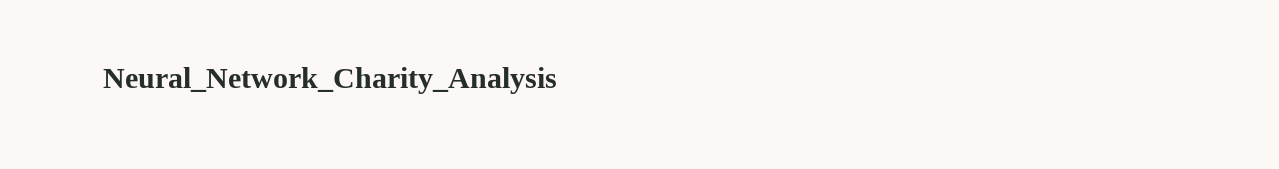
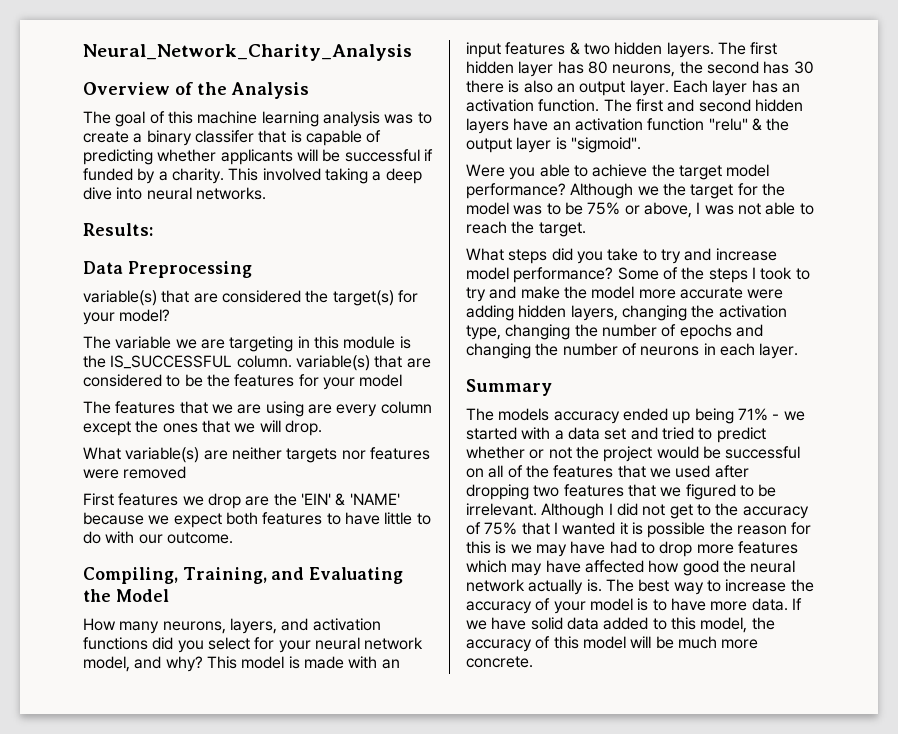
(557, 80) none -> [83,82,309,99] [83,111,432,127] [83,130,382,146] [83,149,433,165] [83,168,422,184] [83,187,266,200] [83,223,153,236] [83,261,252,278] [83,290,418,306] [83,309,171,325] [83,336,411,352] [83,355,431,371] [83,374,403,390] [83,401,432,417] [83,420,322,436] [83,447,430,463] [83,466,187,479] [83,493,400,509] [83,512,431,528] [83,531,233,544] [83,567,404,584] [83,589,169,602] [83,618,381,634] [83,637,424,653] [83,656,400,672] [466,42,778,58] [466,61,814,77] [466,80,800,96] [466,99,803,112] [466,118,790,134] [466,137,641,153] [466,164,770,180] [466,183,785,199] [466,202,814,218] [466,221,586,237] [466,248,777,264] [466,267,810,283] [466,286,784,302] [466,305,787,321] [466,324,763,340] [466,343,799,359] [466,379,552,396] [466,408,805,424] [466,427,766,443] [466,446,801,462] [466,465,749,478] [466,484,777,500] [466,503,809,519] [466,522,812,538] [466,541,798,557] [466,560,796,576] [466,579,814,595] [466,598,802,614] [466,617,775,633] [466,636,759,652] [466,656,533,668] // Overview of the Analysis // The goal of this machine learning analysis was to create a binary classifer that is capable of predicting whether applicants will be successful if funded by a charity. This involved taking a deep dive into neural networks. // Results: // Data Preprocessing // variable(s) that are considered the target(s) for your model? // The variable we are targeting in this module is the IS_SUCCESSFUL column. variable(s) that are considered to be the features for your model // The features that we are using are every column except the ones that we will drop. // What variable(s) are neither targets nor features were removed // First features we drop are the 'EIN' & 'NAME' because we expect both features to have little to do with our outcome. // Compiling, Training, and Evaluating the Model // How many neurons, layers, and activation functions did you select for your neural network model, and why? This model is made with an input features & two hidden layers. The first hidden layer has 80 neurons, the second has 30 there is also an output layer. Each layer has an activation function. The first and second hidden layers have an activation function "relu" & the output layer is "sigmoid". // Were you able to achieve the target model performance? Although we the target for the model was to be 75% or above, I was not able to reach the target. // What steps did you take to try and increase model performance? Some of the steps I took to try and make the model more accurate were adding hidden layers, changing the activation type, changing the number of epochs and changing the number of neurons in each layer. // Summary // The models accuracy ended up being 71% - we started with a data set and tried to predict whether or not the project would be successful on all of the features that we used after dropping two features that we figured to be irrelevant. Although I did not get to the accuracy of 75% that I wanted it is possible the reason for this is we may have had to drop more features which may have affected how good the neural network actually is. The best way to increase the accuracy of your model is to have more data. If we have solid data added to this model, the accuracy of this model will be much more concrete.

